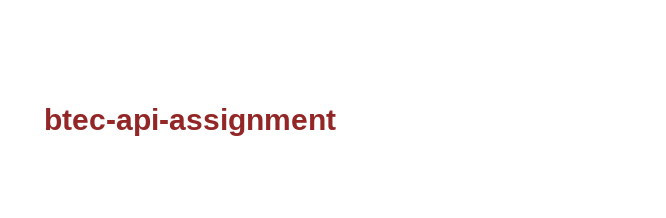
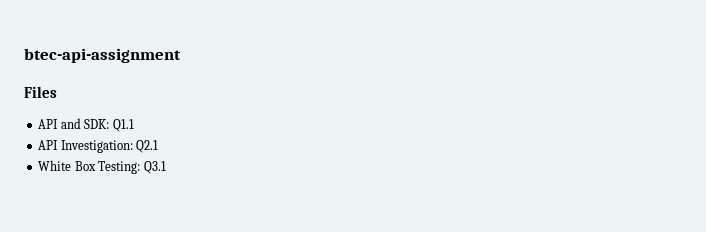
(336, 122) none -> [24,86,57,98] [38,118,134,132] [38,140,159,153] [38,160,166,174] // Files // API and SDK: Q1.1 // API Investigation: Q2.1 // White Box Testing: Q3.1

